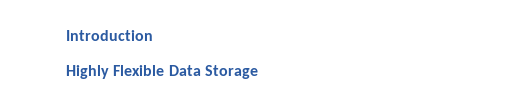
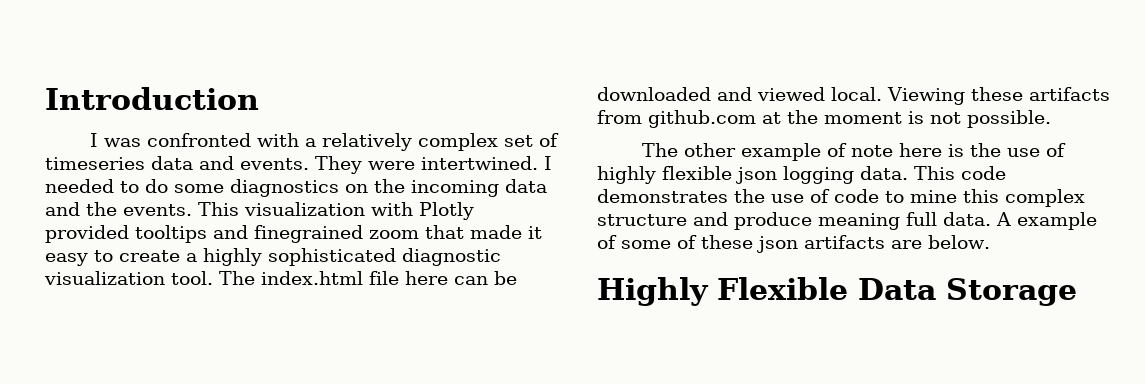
(153, 35) none -> [90,133,560,151] [45,156,552,174] [45,179,547,197] [45,202,474,220] [45,225,542,243] [45,248,501,266] [44,271,517,285] [597,87,1110,105] [597,110,1051,128] [642,143,1067,161] [597,166,1006,184] [597,189,1085,207] [597,212,1097,230] [597,235,990,253] // I was confronted with a relatively complex set of timeseries data and events. They were intertwined. I needed to do some diagnostics on the incoming data and the events. This visualization with Plotly provided tooltips and finegrained zoom that made it easy to create a highly sophisticated diagnostic visualization tool. The index.html file here can be downloaded and viewed local. Viewing these artifacts from github.com at the moment is not possible. // The other example of note here is the use of highly flexible json logging data. This code demonstrates the use of code to mine this complex structure and produce meaning full data. A example of some of these json artifacts are below.

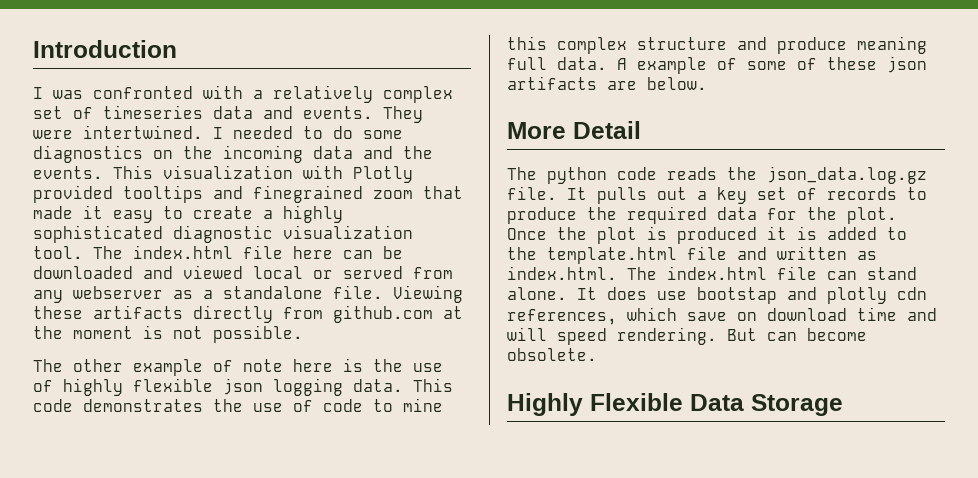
[831,87,882,101] local. -> [253,266,453,279] [33,285,383,303] local or served from any webserver as a standalone file.
(1110, 94) none -> [193,305,273,323] directly
(990, 242) none -> [507,121,641,139] [507,166,927,184] [507,186,927,204] [507,206,897,224] [507,226,907,244] [507,246,877,264] [507,266,917,280] [507,287,927,304] [507,307,937,325] [507,327,867,345] [507,348,597,361] // More Detail // The python code reads the json_data.log.gz file. It pulls out a key set of records to produce the required data for the plot. Once the plot is produced it is added to the template.html file and written as index.html. The index.html file can stand alone. It does use bootstap and plotly cdn references, which save on download time and will speed rendering. But can become obsolete.

